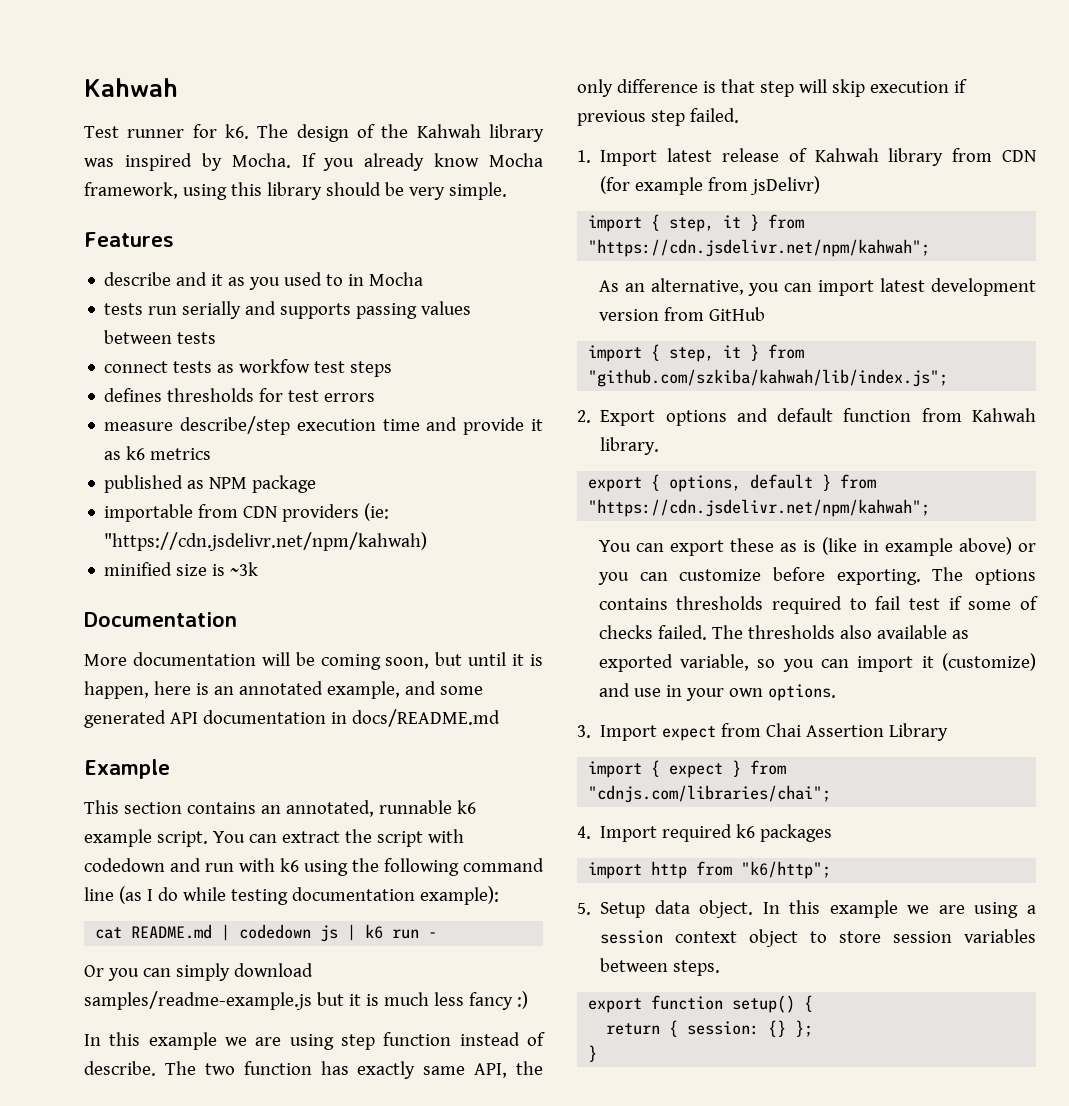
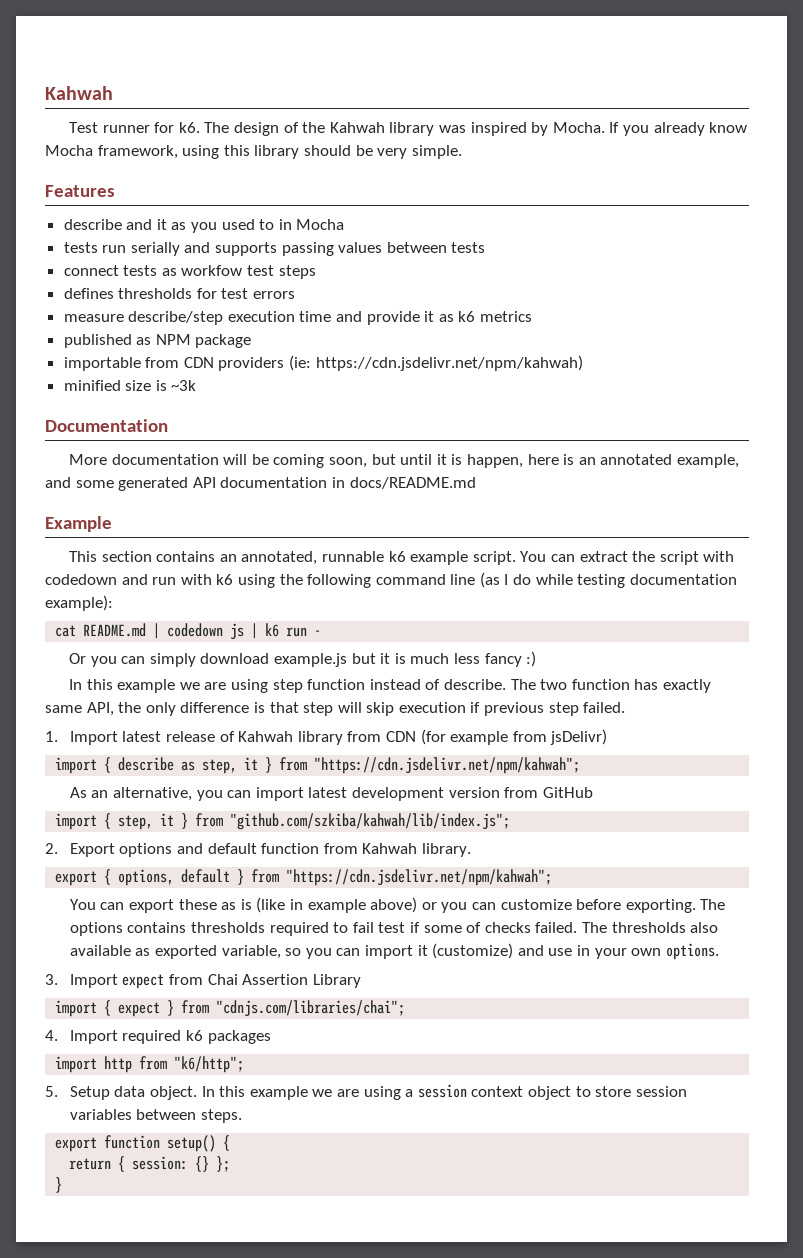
[104,532,428,551] "https://cdn.jsdelivr.net/npm/kahwah) -> [315,355,583,371] https://cdn.jsdelivr.net/npm/kahwah)
[84,991,312,1010] samples/readme-example.js -> [274,653,348,667] example.js
(661, 222) none -> [118,757,196,771] describe as

